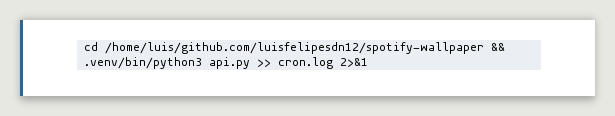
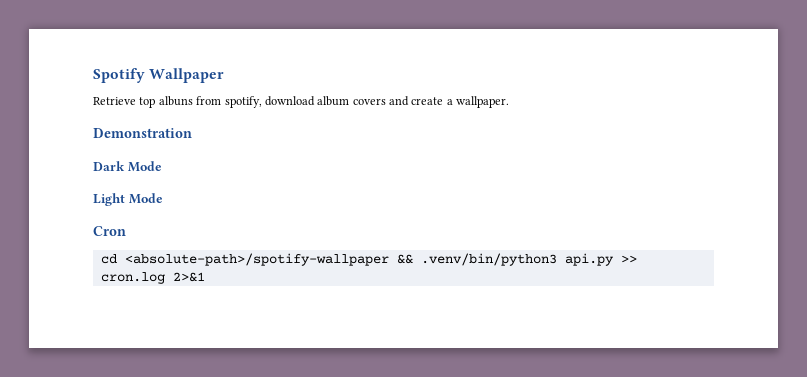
[83,42,484,54] cd /home/luis/github.com/luisfelipesdn12/spotify-wallpaper -> [93,68,225,83] [93,96,510,108] [93,128,192,138] [93,161,162,172] [93,193,163,206] [93,226,126,236] [100,253,389,266] Spotify Wallpaper // Retrieve top albuns from spotify, download album covers and create a wallpaper. // Demonstration // Dark Mode // Light Mode // Cron // cd <absolute-path>/spotify-wallpaper

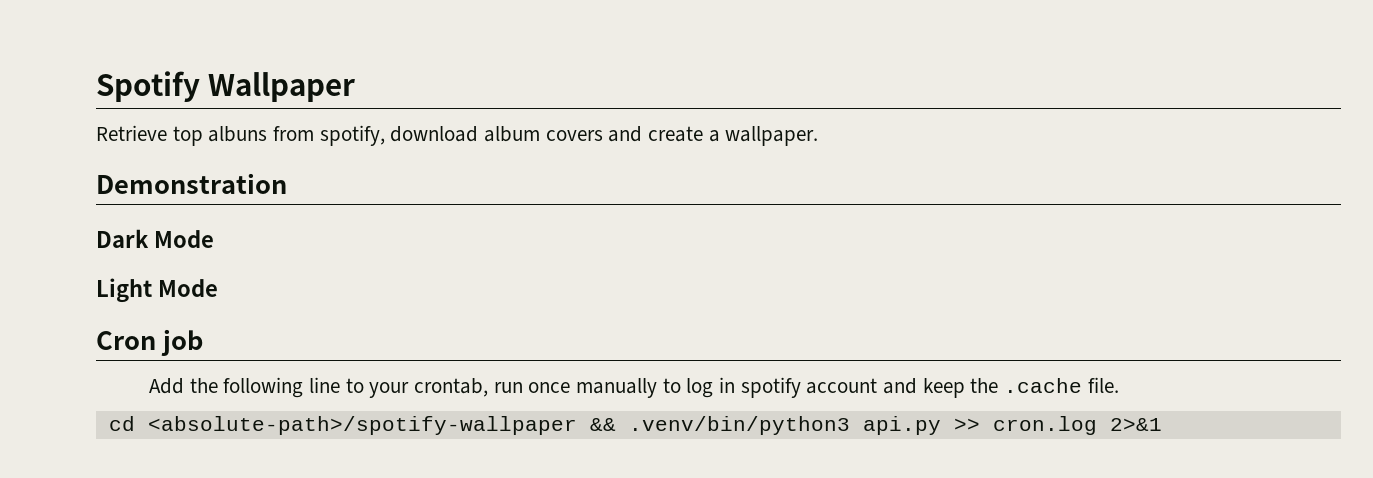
(126, 231) none -> [160,329,203,356] [148,377,1119,398] job // Add the following line to your crontab, run once manually to log in spotify account and keep the .cache file.

